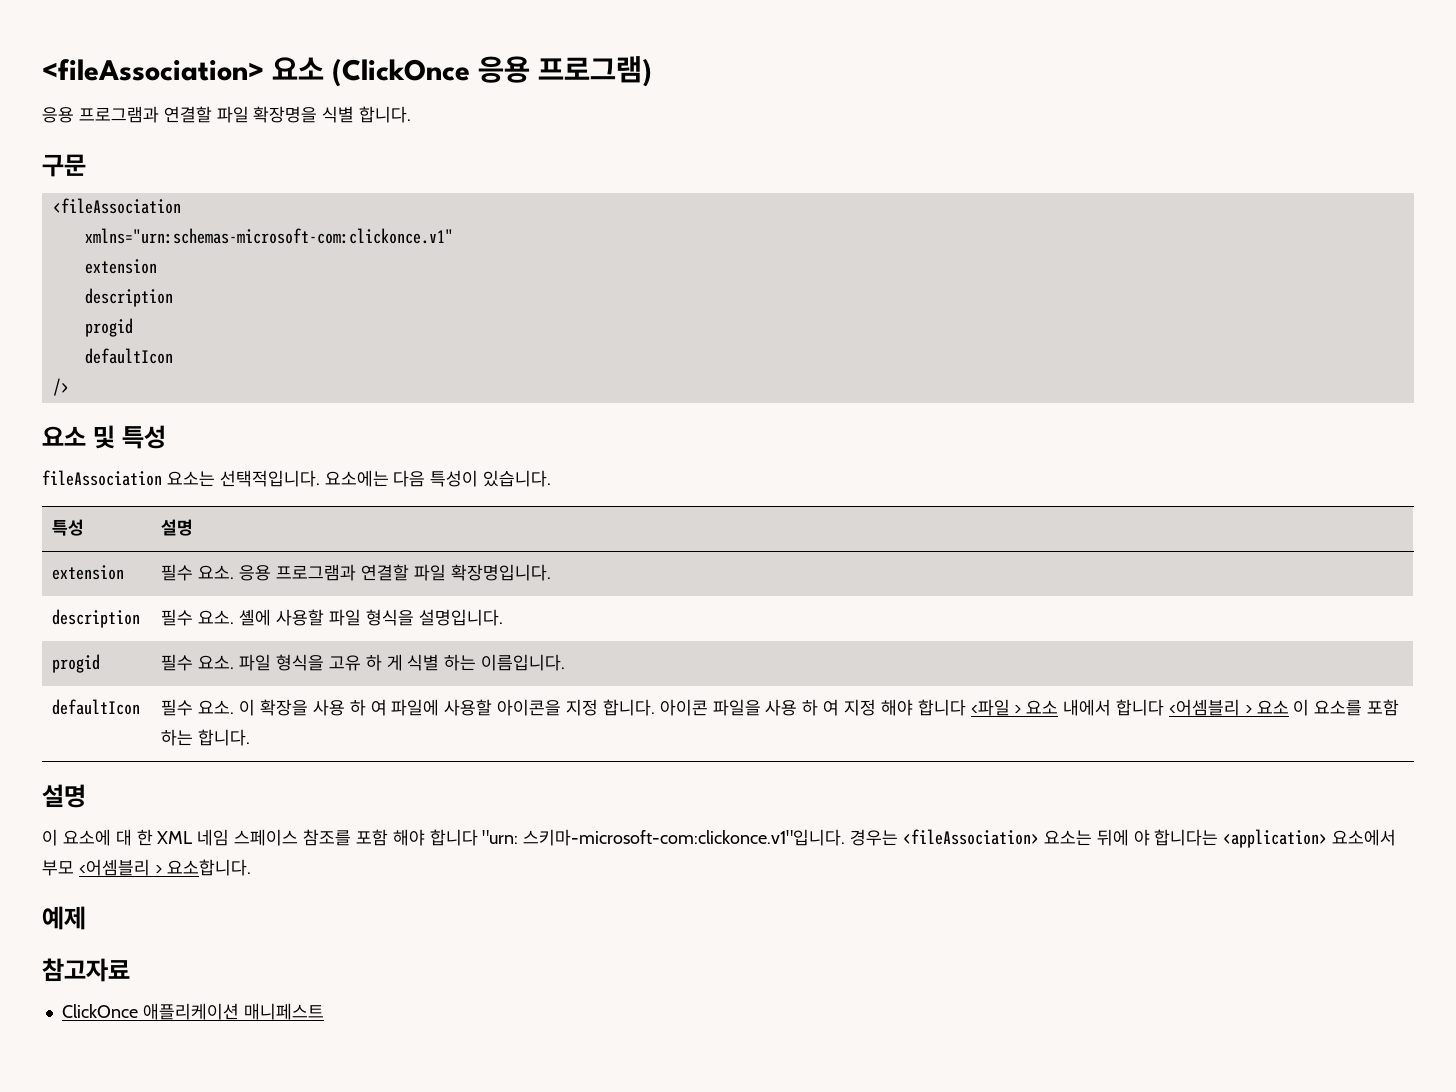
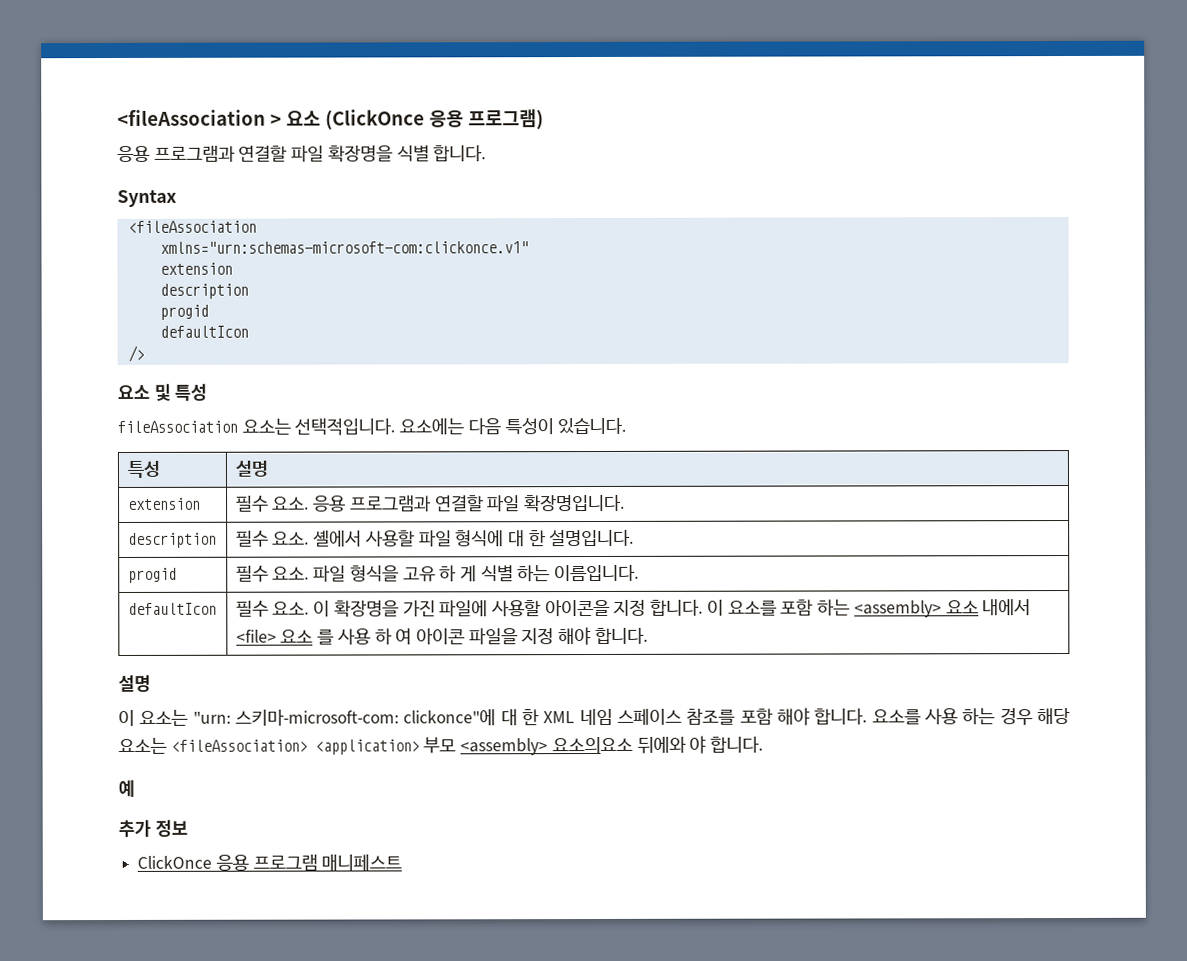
[42,59,264,81] <fileAssociation> -> [117,109,282,126] <fileAssociation >
[42,154,86,177] 구문 -> [117,189,177,207] Syntax
[239,609,272,626] 셸에 -> [313,530,363,547] 셸에서
[365,609,414,626] 형식을 -> [455,530,546,547] 형식에 대 한
[259,699,387,716] 확장을 사용 하 여 -> [333,600,436,618] 확장명을 가진
[659,699,1400,716] [161,729,194,746] 아이콘 파일을 사용 하 여 지정 해야 합니다 <파일 > 요소 내에서 합니다 <어셈블리 > 요소 이 요소를 포함 하는 -> [706,599,1032,618] [235,627,592,646] 이 요소를 포함 하는 <assembly> 요소 내에서 <file> 요소 를 사용 하 여 아이콘 파일을 지정 해야
[62,829,111,846] 요소에 -> [139,709,497,726] 요소는 "urn: 스키마-microsoft-com: clickonce"에
[429,829,1397,848] [42,859,251,876] [42,906,86,930] [42,958,130,982] 합니다 "urn: 스키마-microsoft-com:clickonce.v1"입니다. 경우는 <fileAssociation> 요소는 뒤에 야 합니다는 <application> 요소에서 부모 <어셈블리 > 요소합니다. // 예제 // 참고자료 -> [814,708,1071,726] [118,735,764,756] [118,779,135,797] [118,819,188,837] 합니다. 요소를 사용 하는 경우 해당 요소는 <fileAssociation> <application> 부모 <assembly> 요소의요소 뒤에와 야 합니다. // 예 // 추가 정보
[142,1003,239,1020] 애플리케이션 -> [215,854,318,871] 응용 프로그램

